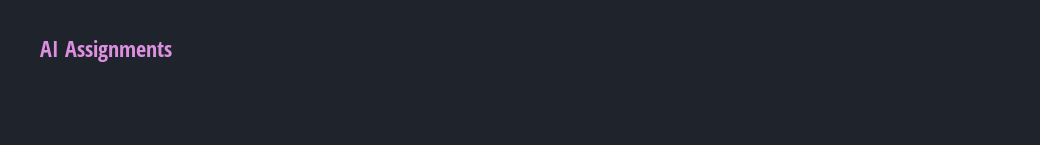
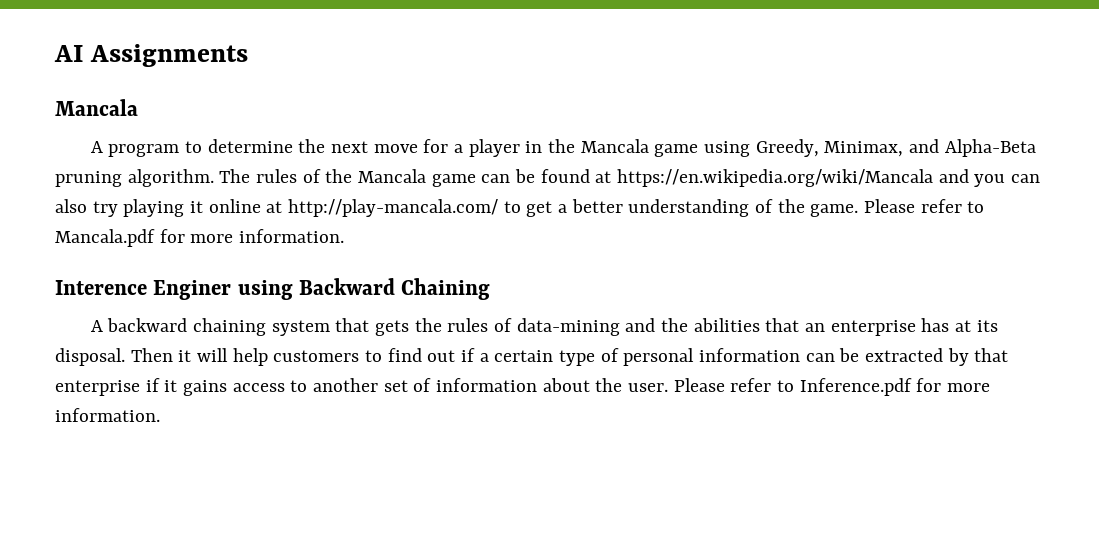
(172, 51) none -> [55,99,138,116] [90,139,1036,157] [55,169,1041,187] [55,199,985,217] [55,229,345,247] [55,278,491,300] [90,318,998,336] [55,348,1009,366] [55,378,991,396] [55,408,160,422] // Mancala // A program to determine the next move for a player in the Mancala game using Greedy, Minimax, and Alpha-Beta pruning algorithm. The rules of the Mancala game can be found at https://en.wikipedia.org/wiki/Mancala and you can also try playing it online at http://play-mancala.com/ to get a better understanding of the game. Please refer to Mancala.pdf for more information. // Interence Enginer using Backward Chaining // A backward chaining system that gets the rules of data-mining and the abilities that an enterprise has at its disposal. Then it will help customers to find out if a certain type of personal information can be extracted by that enterprise if it gains access to another set of information about the user. Please refer to Inference.pdf for more information.

